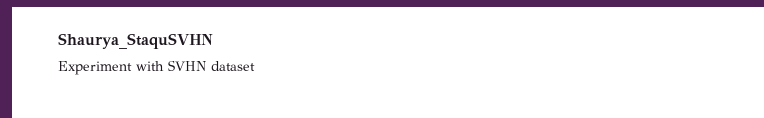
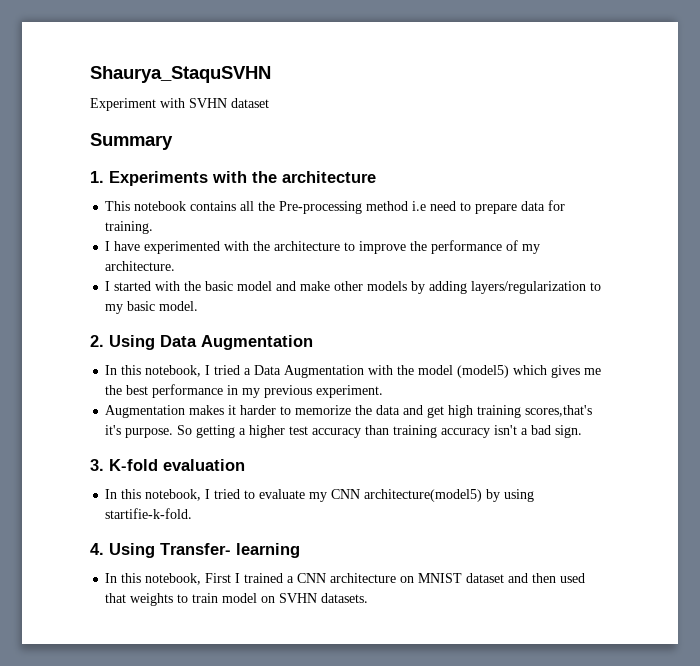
(255, 66) none -> [90,133,173,150] [90,171,376,186] [105,200,566,214] [105,221,154,234] [105,240,541,254] [105,261,176,271] [105,281,602,294] [105,301,199,314] [90,335,313,350] [105,365,602,378] [105,384,384,398] [105,405,593,418] [105,425,583,438] [90,459,245,471] [105,489,535,502] [105,508,193,519] [90,543,300,558] [105,573,586,585] [105,593,369,606] // Summary // 1. Experiments with the architecture // This notebook contains all the Pre-processing method i.e need to prepare data for training. // I have experimented with the architecture to improve the performance of my architecture. // I started with the basic model and make other models by adding layers/regularization to my basic model. // 2. Using Data Augmentation // In this notebook, I tried a Data Augmentation with the model (model5) which gives me the best performance in my previous experiment. // Augmentation makes it harder to memorize the data and get high training scores,that's it's purpose. So getting a higher test accuracy than training accuracy isn't a bad sign. // 3. K-fold evaluation // In this notebook, I tried to evaluate my CNN architecture(model5) by using startifie-k-fold. // 4. Using Transfer- learning // In this notebook, First I trained a CNN architecture on MNIST dataset and then used that weights to train model on SVHN datasets.

